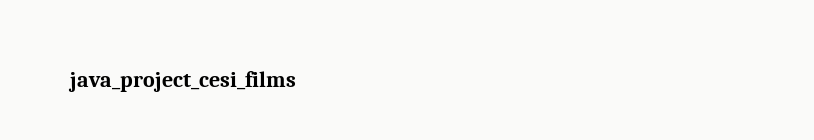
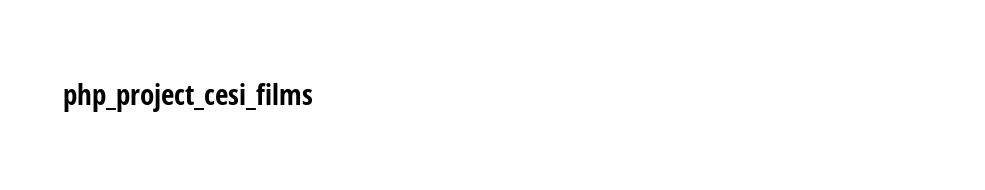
[68,71,296,92] java_project_cesi_films -> [63,83,313,112] php_project_cesi_films

